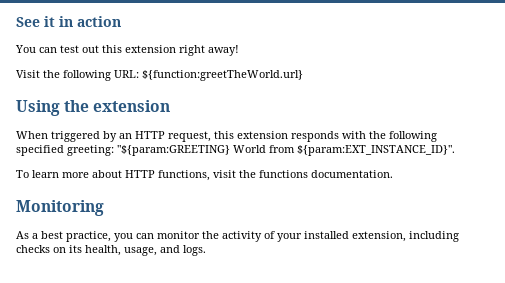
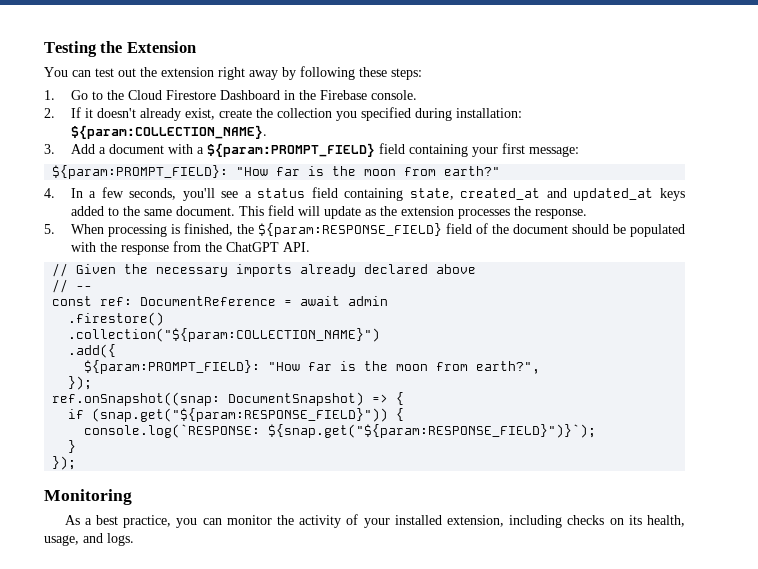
[16,16,121,27] See it in action -> [44,41,196,57] Testing the Extension
[102,45,122,53] this -> [140,67,157,77] the
[208,45,239,56] [16,70,303,81] [16,100,171,116] [16,131,437,142] [16,145,455,156] [16,170,393,181] away! // Visit the following URL: ${function:greetTheWorld.url} // Using the extension // When triggered by an HTTP request, this extension responds with the following specified greeting: "${param:GREETING} World from ${param:EXT_INSTANCE_ID}". // To learn more about HTTP functions, visit the functions documentation. -> [249,66,422,80] [44,90,417,100] [44,107,522,121] [70,125,267,139] [44,143,579,157] [52,165,501,179] [44,187,685,201] [70,205,587,219] [44,223,686,237] [70,241,310,255] [52,263,477,277] [52,279,93,293] [52,296,389,306] [68,312,165,326] [68,328,381,342] [68,344,117,358] [84,360,541,374] [68,376,93,390] [52,392,405,406] [68,408,405,422] [84,424,597,438] [68,440,77,453] [52,456,77,470] away by following these steps: // 1. Go to the Cloud Firestore Dashboard in the Firebase console. // 2. If it doesn't already exist, create the collection you specified during installation: ${param:COLLECTION_NAME}. // 3. Add a document with a ${param:PROMPT_FIELD} field containing your first message: // ${param:PROMPT_FIELD}: "How far is the moon from earth?" // 4. In a few seconds, you'll see a status field containing state, created_at and updated_at keys added to the same document. This field will update as the extension processes the response. // 5. When processing is finished, the ${param:RESPONSE_FIELD} field of the document should be populated with the response from the ChatGPT API. // // Given the necessary imports already declared above // // -- // const ref: DocumentReference = await admin // .firestore() // .collection("${param:COLLECTION_NAME}") // .add({ // ${param:PROMPT_FIELD}: "How far is the moon from earth?", // }); // ref.onSnapshot((snap: DocumentSnapshot) => { // if (snap.get("${param:RESPONSE_FIELD}")) { // console.log(`RESPONSE: ${snap.get("${param:RESPONSE_FIELD}")}`); // } // });

